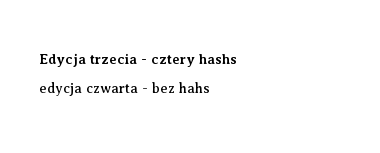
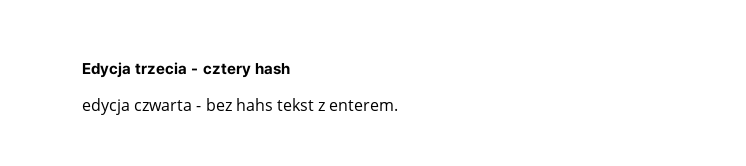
[199,54,237,64] hashs -> [254,63,290,75] hash
(210, 87) none -> [276,98,399,111] tekst z enterem.

